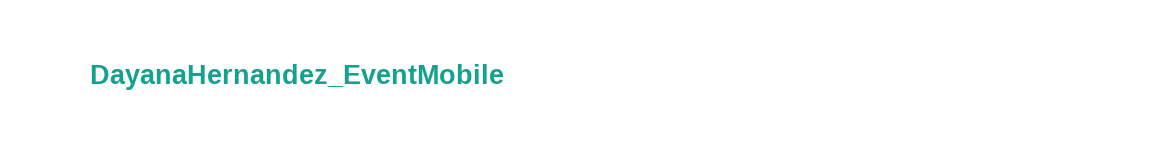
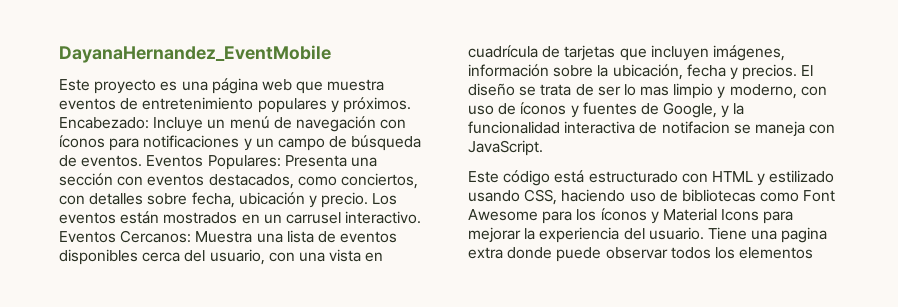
(504, 77) none -> [59,78,385,94] [59,97,411,113] [59,116,407,132] [59,135,422,151] [59,155,377,170] [59,173,418,189] [59,192,398,208] [59,211,422,224] [59,230,398,243] [59,249,384,265] [468,45,785,61] [468,64,814,80] [468,83,827,99] [468,102,745,118] [468,121,836,137] [468,140,543,156] [468,170,835,186] [468,189,836,205] [468,208,794,224] [468,227,828,243] [468,247,814,262] // Este proyecto es una página web que muestra eventos de entretenimiento populares y próximos. Encabezado: Incluye un menú de navegación con íconos para notificaciones y un campo de búsqueda de eventos. Eventos Populares: Presenta una sección con eventos destacados, como conciertos, con detalles sobre fecha, ubicación y precio. Los eventos están mostrados en un carrusel interactivo. Eventos Cercanos: Muestra una lista de eventos disponibles cerca del usuario, con una vista en cuadrícula de tarjetas que incluyen imágenes, información sobre la ubicación, fecha y precios. El diseño se trata de ser lo mas limpio y moderno, con uso de íconos y fuentes de Google, y la funcionalidad interactiva de notifacion se maneja con JavaScript. // Este código está estructurado con HTML y estilizado usando CSS, haciendo uso de bibliotecas como Font Awesome para los íconos y Material Icons para mejorar la experiencia del usuario. Tiene una pagina extra donde puede observar todos los elementos

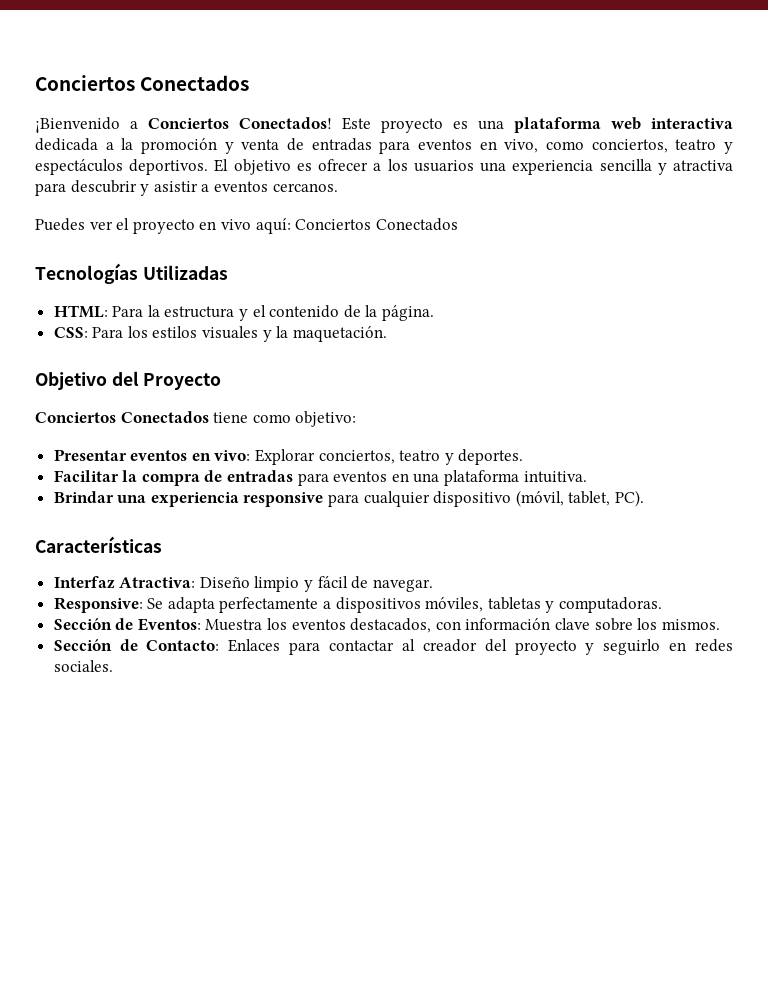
[59,45,331,63] [59,78,385,94] [59,97,411,113] [59,116,407,132] [59,135,422,151] [59,155,377,170] [59,173,418,189] [59,192,398,208] [59,211,422,224] [59,230,398,243] [59,249,384,265] [468,45,785,61] [468,64,814,80] [468,83,827,99] [468,102,745,118] [468,121,836,137] [468,140,543,156] [468,170,835,186] [468,189,836,205] [468,208,794,224] [468,227,828,243] [468,247,814,262] DayanaHernandez_EventMobile // Este proyecto es una página web que muestra eventos de entretenimiento populares y próximos. Encabezado: Incluye un menú de navegación con íconos para notificaciones y un campo de búsqueda de eventos. Eventos Populares: Presenta una sección con eventos destacados, como conciertos, con detalles sobre fecha, ubicación y precio. Los eventos están mostrados en un carrusel interactivo. Eventos Cercanos: Muestra una lista de eventos disponibles cerca del usuario, con una vista en cuadrícula de tarjetas que incluyen imágenes, información sobre la ubicación, fecha y precios. El diseño se trata de ser lo mas limpio y moderno, con uso de íconos y fuentes de Google, y la funcionalidad interactiva de notifacion se maneja con JavaScript. // Este código está estructurado con HTML y estilizado usando CSS, haciendo uso de bibliotecas como Font Awesome para los íconos y Material Icons para mejorar la experiencia del usuario. Tiene una pagina extra donde puede observar todos los elementos -> [35,75,250,91] [35,117,733,133] [35,138,733,154] [35,159,733,175] [35,180,338,196] [35,218,458,234] [35,263,228,284] [53,305,435,321] [53,326,387,342] [35,371,222,390] [35,411,357,427] [53,449,524,465] [53,470,587,486] [53,490,645,507] [35,536,162,553] [53,576,433,592] [53,597,663,613] [53,618,720,633] [53,639,733,655] [53,660,113,672] Conciertos Conectados // ¡Bienvenido a Conciertos Conectados! Este proyecto es una plataforma web interactiva dedicada a la promoción y venta de entradas para eventos en vivo, como conciertos, teatro y espectáculos deportivos. El objetivo es ofrecer a los usuarios una experiencia sencilla y atractiva para descubrir y asistir a eventos cercanos. // Puedes ver el proyecto en vivo aquí: Conciertos Conectados // Tecnologías Utilizadas // HTML: Para la estructura y el contenido de la página. // CSS: Para los estilos visuales y la maquetación. // Objetivo del Proyecto // Conciertos Conectados tiene como objetivo: // Presentar eventos en vivo: Explorar conciertos, teatro y deportes. // Facilitar la compra de entradas para eventos en una plataforma intuitiva. // Brindar una experiencia responsive para cualquier dispositivo (móvil, tablet, PC). // Características // Interfaz Atractiva: Diseño limpio y fácil de navegar. // Responsive: Se adapta perfectamente a dispositivos móviles, tabletas y computadoras. // Sección de Eventos: Muestra los eventos destacados, con información clave sobre los mismos. // Sección de Contacto: Enlaces para contactar al creador del proyecto y seguirlo en redes sociales.

